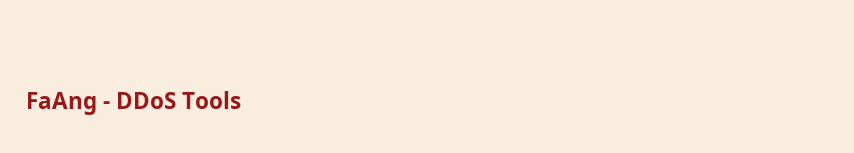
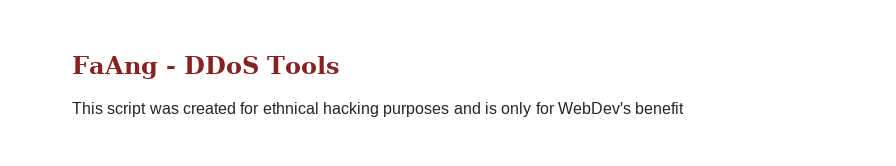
(242, 100) none -> [72,102,685,117] // This script was created for ethnical hacking purposes and is only for WebDev's benefit

